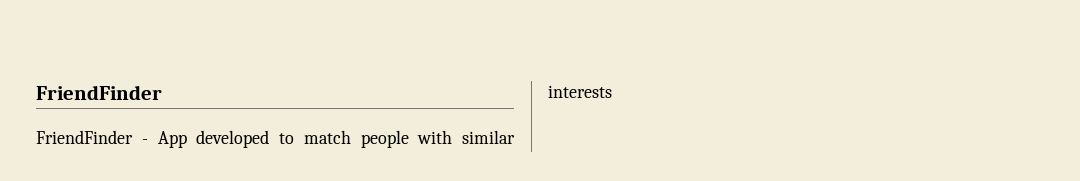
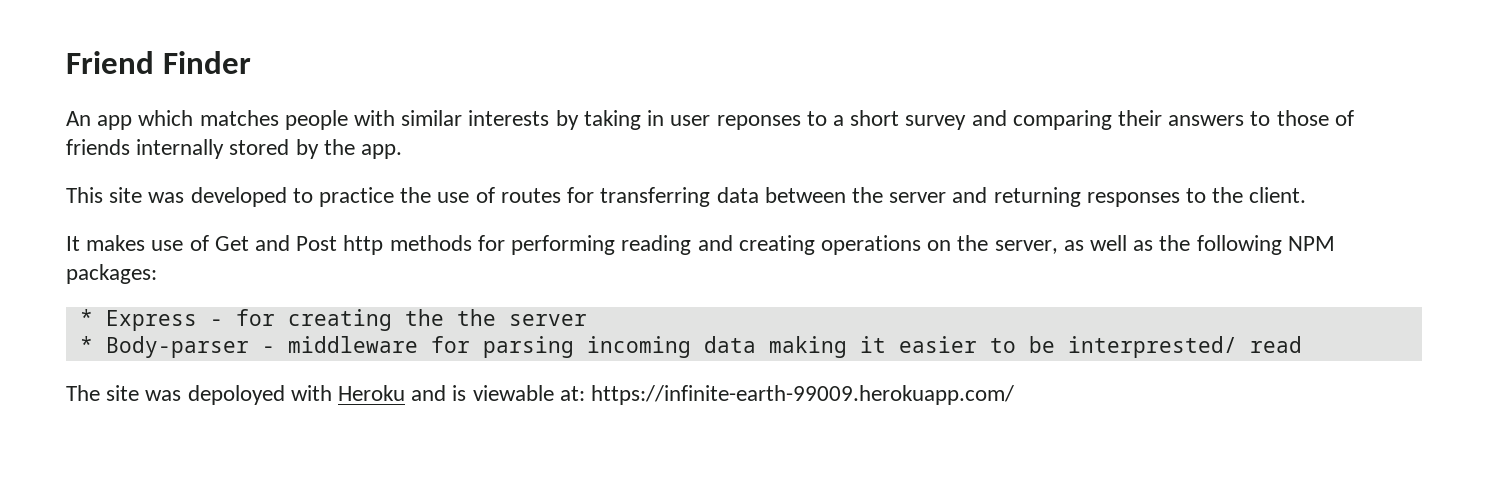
[36,85,162,100] [36,130,515,148] [548,85,612,98] FriendFinder // FriendFinder - App developed to match people with similar interests -> [66,51,251,74] [66,110,1354,130] [66,139,403,159] [66,187,1307,207] [66,235,1335,255] [66,264,157,284] [79,309,587,331] [79,336,1302,358] [66,385,1015,405] Friend Finder // An app which matches people with similar interests by taking in user reponses to a short survey and comparing their answers to those of friends internally stored by the app. // This site was developed to practice the use of routes for transferring data between the server and returning responses to the client. // It makes use of Get and Post http methods for performing reading and creating operations on the server, as well as the following NPM packages: // * Express - for creating the the server // * Body-parser - middleware for parsing incoming data making it easier to be interprested/ read // The site was depoloyed with Heroku and is viewable at: https://infinite-earth-99009.herokuapp.com/

